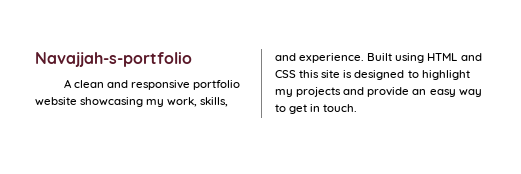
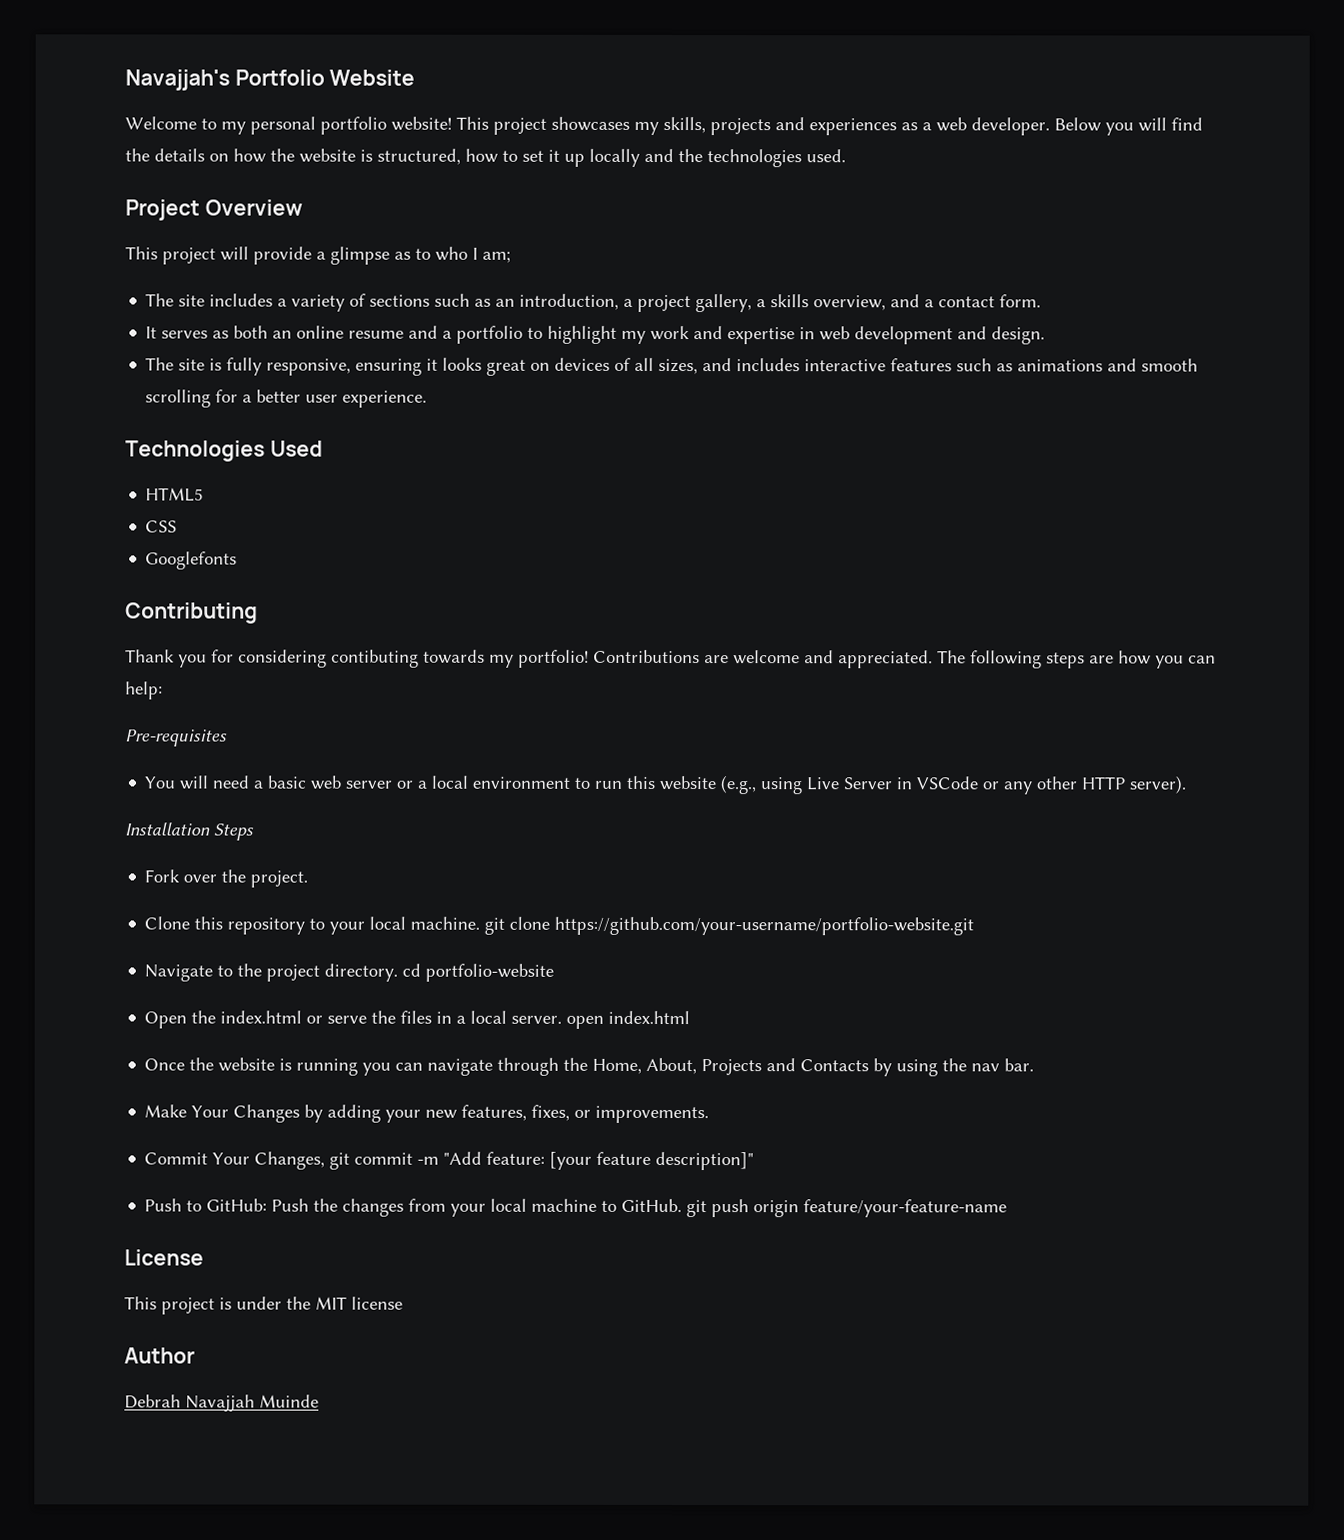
[35,52,192,67] [63,79,241,90] [35,97,229,107] [275,53,482,63] [275,70,470,80] [275,87,482,97] [275,104,358,114] Navajjah-s-portfolio // A clean and responsive portfolio website showcasing my work, skills, and experience. Built using HTML and CSS this site is designed to highlight my projects and provide an easy way to get in touch. -> [125,69,416,91] [125,116,1203,136] [125,148,846,168] [125,199,303,221] [125,246,511,265] [145,293,1042,313] [145,325,1046,345] [145,357,1199,376] [145,389,428,408] [125,440,323,462] [145,487,205,502] [145,520,178,533] [145,551,238,570] [125,602,258,624] [125,649,1216,669] [125,681,163,700] [125,729,228,747] [144,775,1187,795] [124,822,254,841] [144,869,309,888] [144,916,975,936] [144,963,555,982] [144,1010,691,1029] [144,1057,1035,1077] [144,1104,710,1124] [144,1151,755,1171] [144,1198,1008,1218] [124,1249,204,1266] [124,1296,403,1315] [124,1347,195,1364] [124,1394,319,1412] Navajjah's Portfolio Website // Welcome to my personal portfolio website! This project showcases my skills, projects and experiences as a web developer. Below you will find the details on how the website is structured, how to set it up locally and the technologies used. // Project Overview // This project will provide a glimpse as to who I am; // The site includes a variety of sections such as an introduction, a project gallery, a skills overview, and a contact form. // It serves as both an online resume and a portfolio to highlight my work and expertise in web development and design. // The site is fully responsive, ensuring it looks great on devices of all sizes, and includes interactive features such as animations and smooth scrolling for a better user experience. // Technologies Used // HTML5 // CSS // Googlefonts // Contributing // Thank you for considering contibuting towards my portfolio! Contributions are welcome and appreciated. The following steps are how you can help: // Pre-requisites // You will need a basic web server or a local environment to run this website (e.g., using Live Server in VSCode or any other HTTP server). // Installation Steps // Fork over the project. // Clone this repository to your local machine. git clone https://github.com/your-username/portfolio-website.git // Navigate to the project directory. cd portfolio-website // Open the index.html or serve the files in a local server. open index.html // Once the website is running you can navigate through the Home, About, Projects and Contacts by using the nav bar. // Make Your Changes by adding your new features, fixes, or improvements. // Commit Your Changes, git commit -m "Add feature: [your feature description]" // Push to GitHub: Push the changes from your local machine to GitHub. git push origin feature/your-feature-name // License // This project is under the MIT license // Author // Debrah Navajjah Muinde

